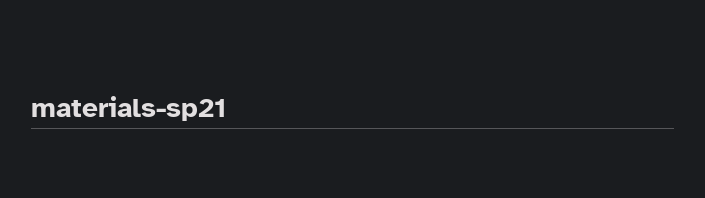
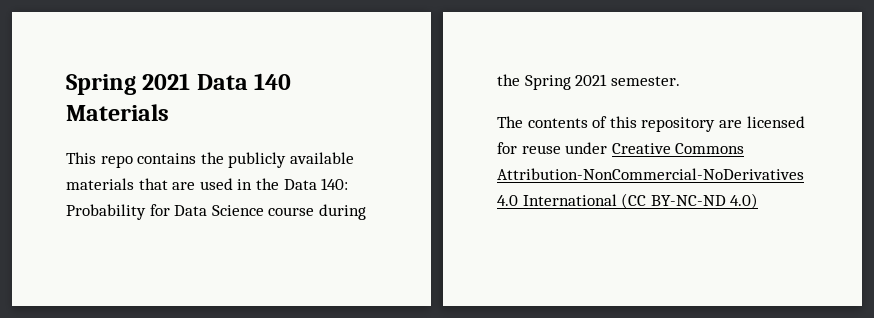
[31,96,227,121] materials-sp21 -> [66,73,292,95] [66,104,169,121] [66,152,354,168] [66,178,349,190] [66,204,366,220] [497,74,680,90] [497,116,805,132] [497,142,745,154] [497,168,804,180] [497,193,759,209] Spring 2021 Data 140 Materials // This repo contains the publicly available materials that are used in the Data 140: Probability for Data Science course during the Spring 2021 semester. // The contents of this repository are licensed for reuse under Creative Commons Attribution-NonCommercial-NoDerivatives 4.0 International (CC BY-NC-ND 4.0)

